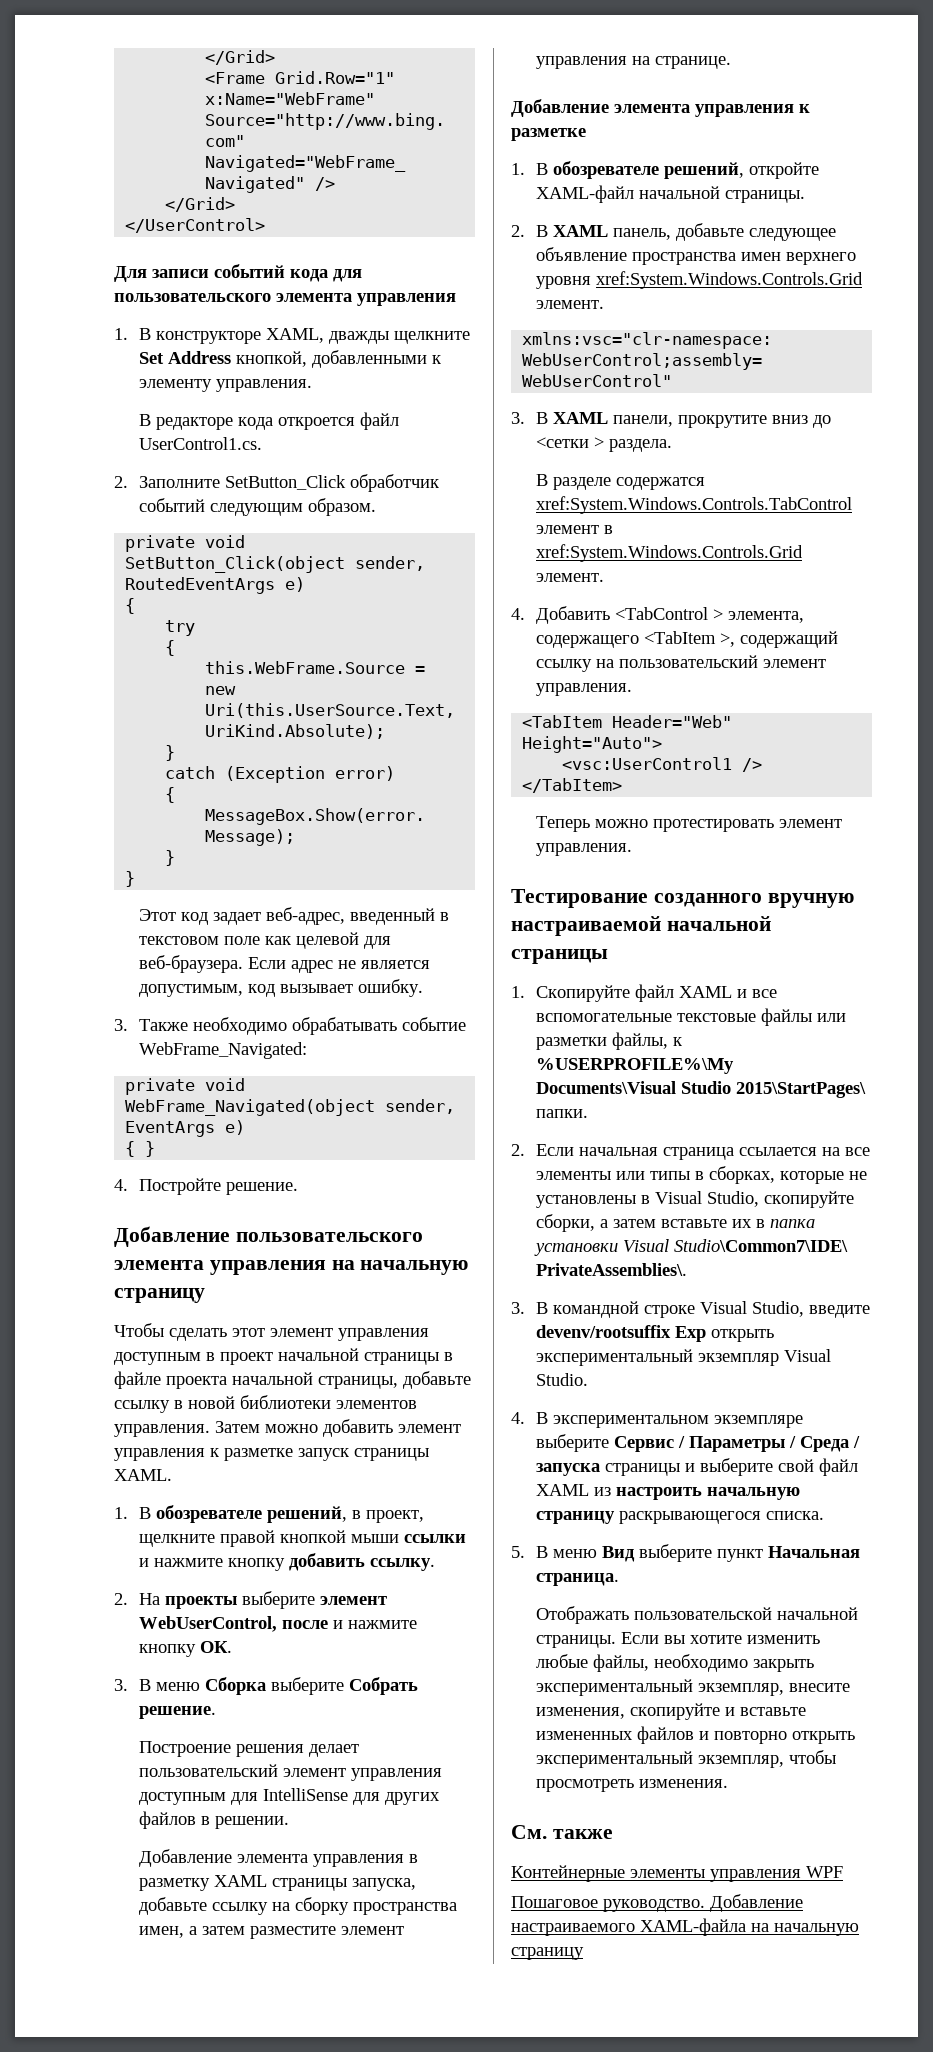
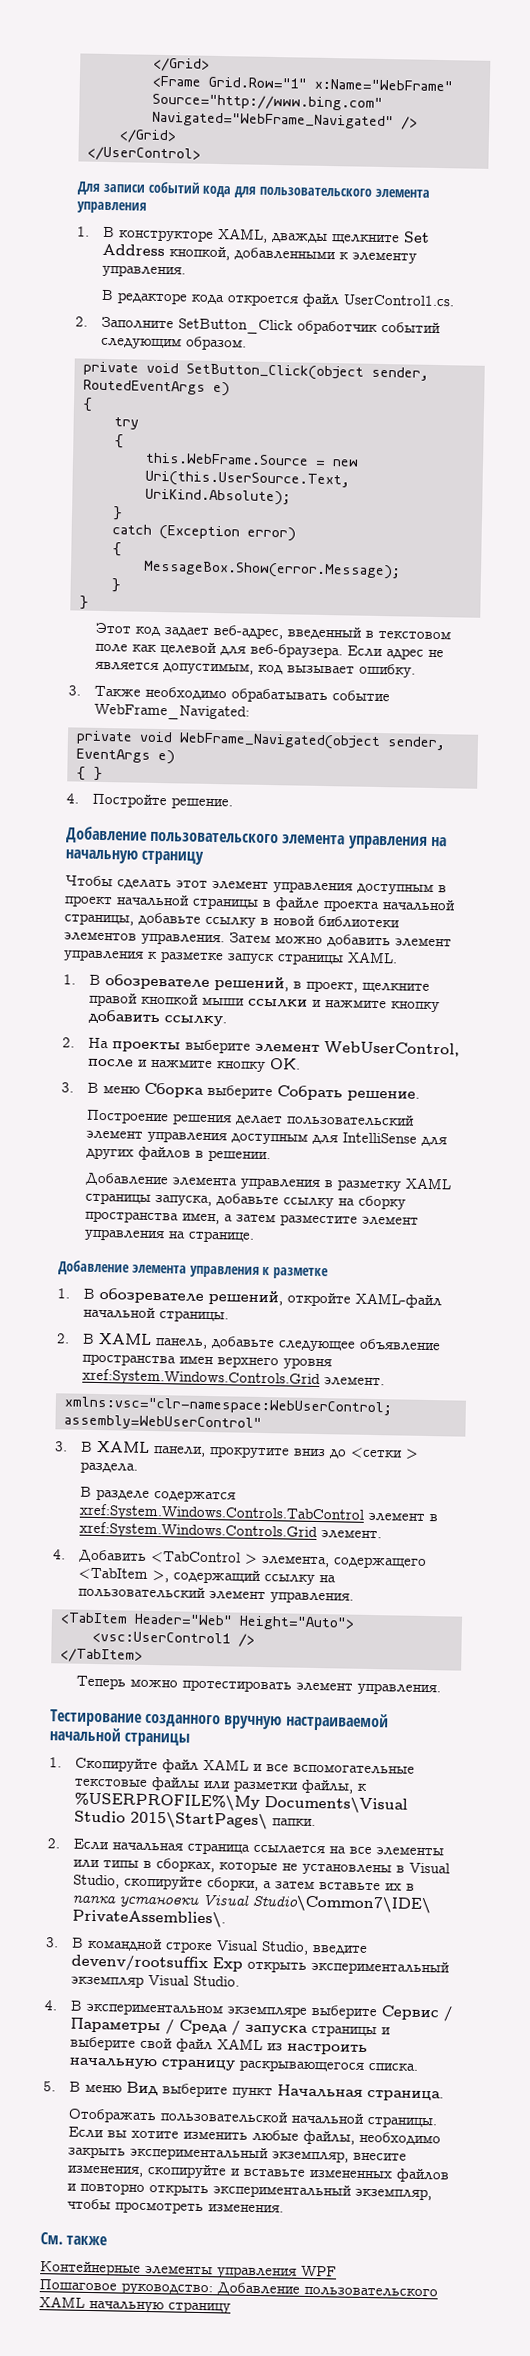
[603,1894,803,1912] [511,1918,769,1936] руководство. Добавление настраиваемого XAML-файла на -> [121,2282,438,2298] [39,2296,85,2308] руководство: Добавление пользовательского XAML

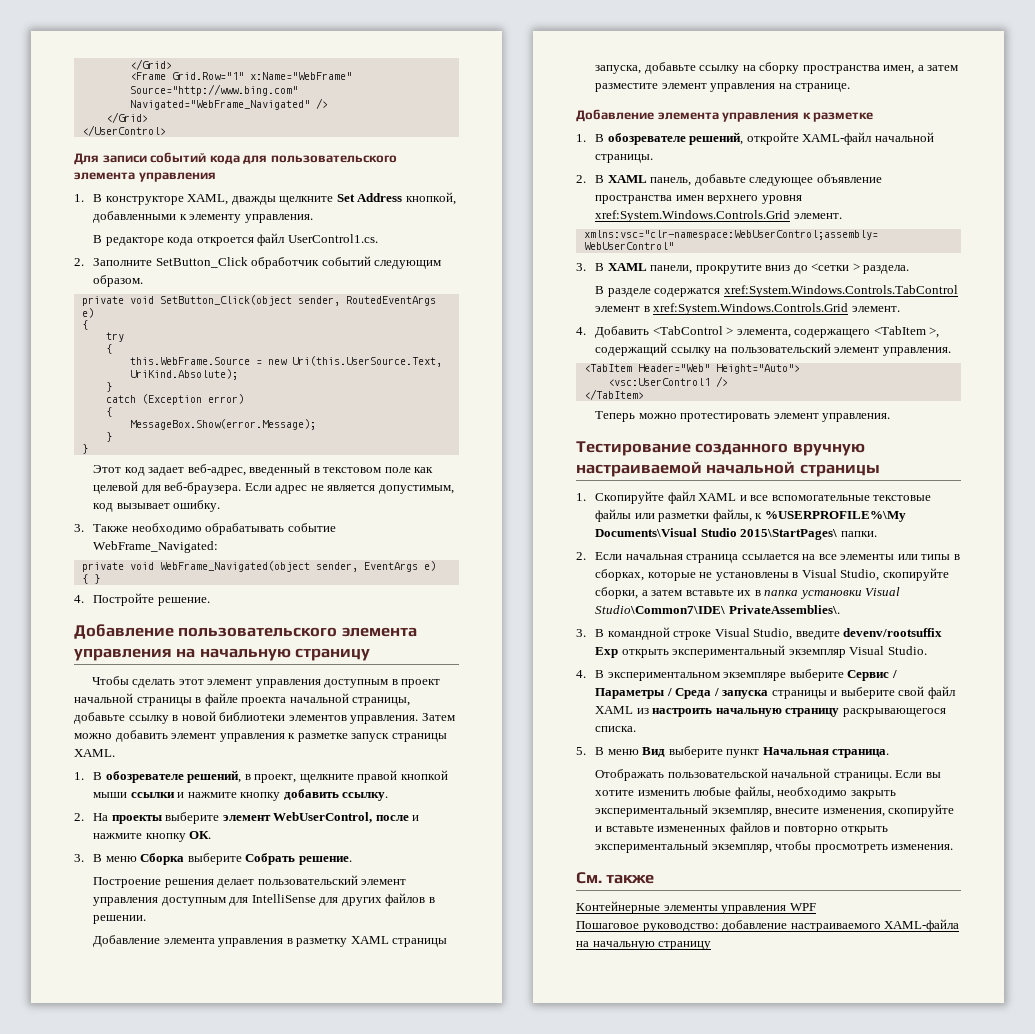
[217,2282,438,2298] [39,2296,85,2308] Добавление пользовательского XAML -> [722,919,960,932] [576,941,589,947] добавление настраиваемого XAML-файла на

